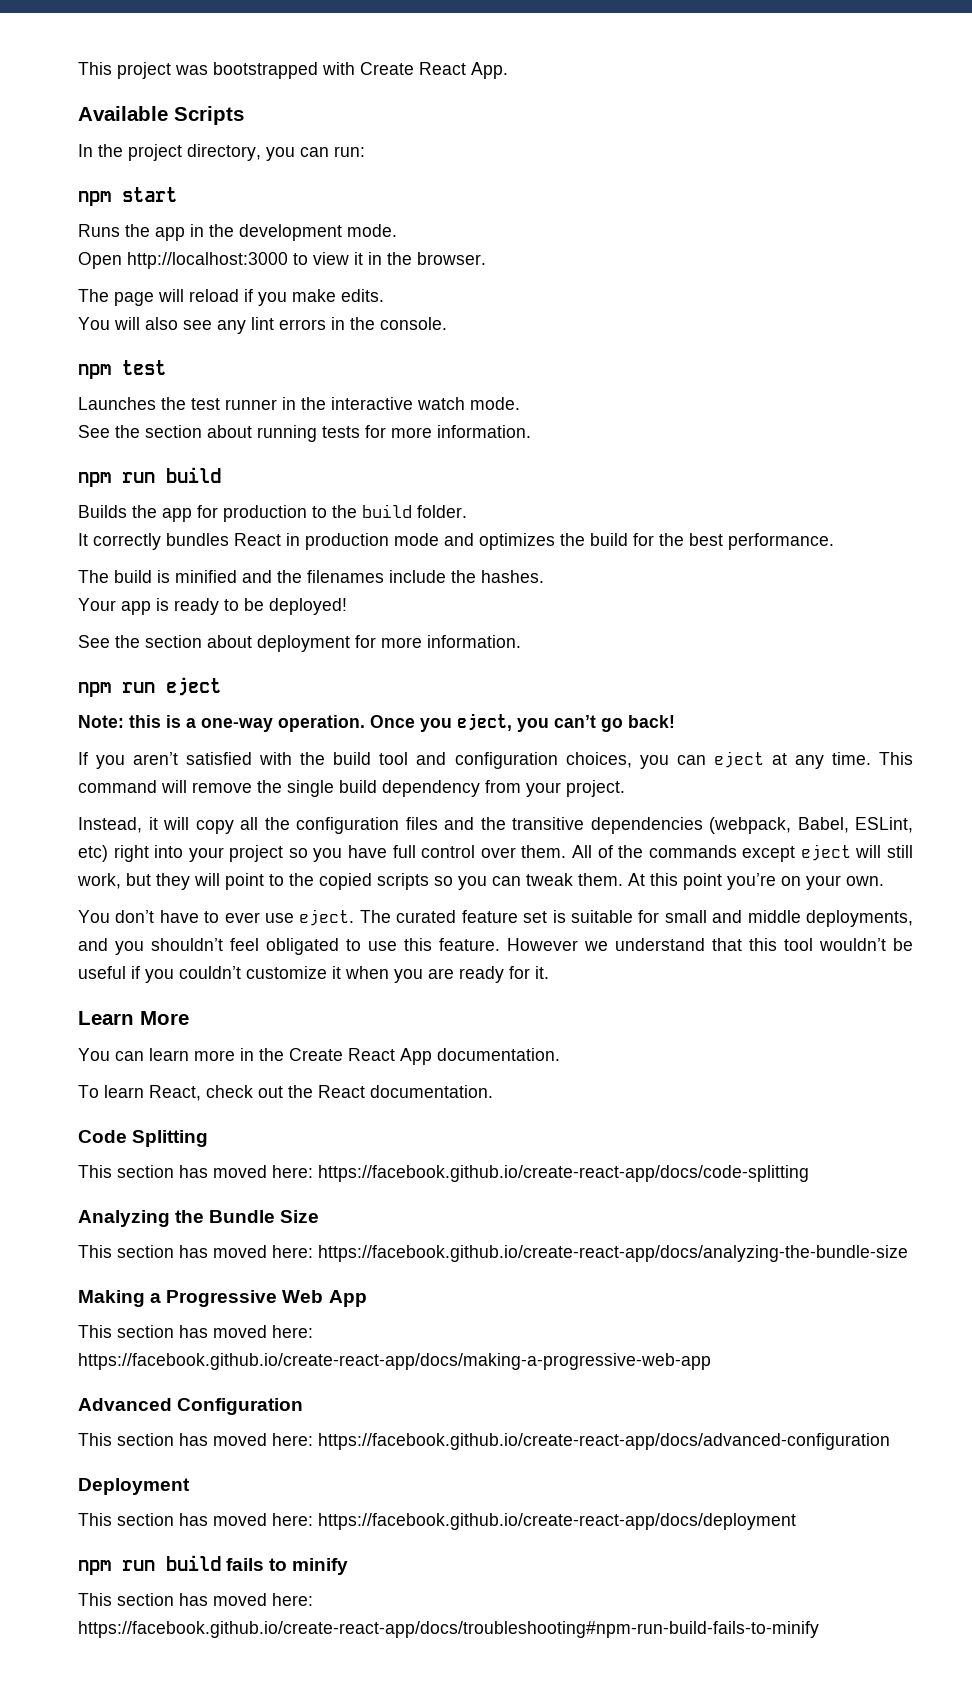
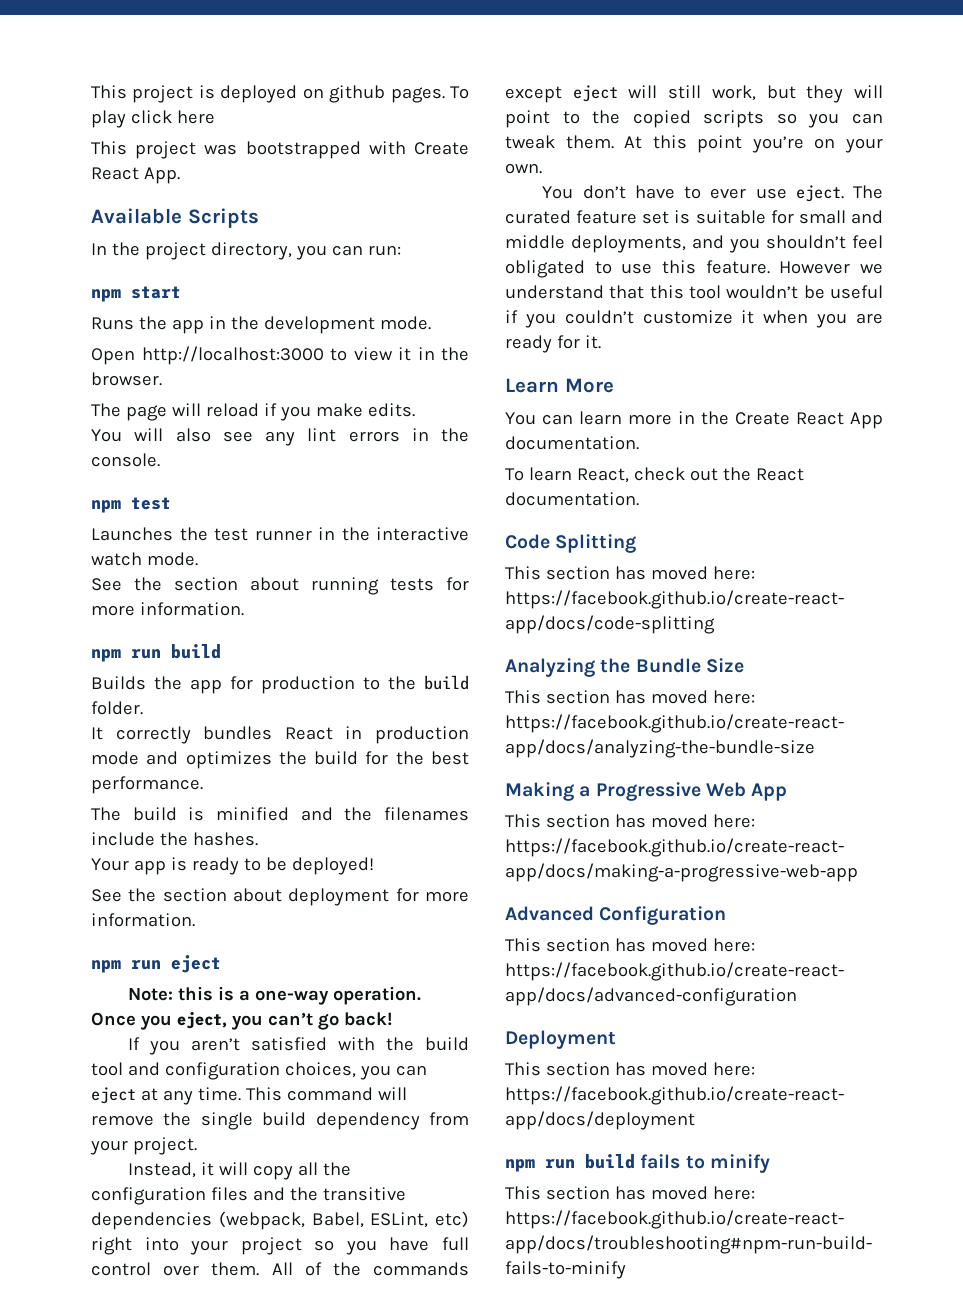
[78,62,171,79] This project -> [91,85,469,103] [91,110,215,128] [91,141,197,159] This project is deployed on github pages. To play click here // This project

